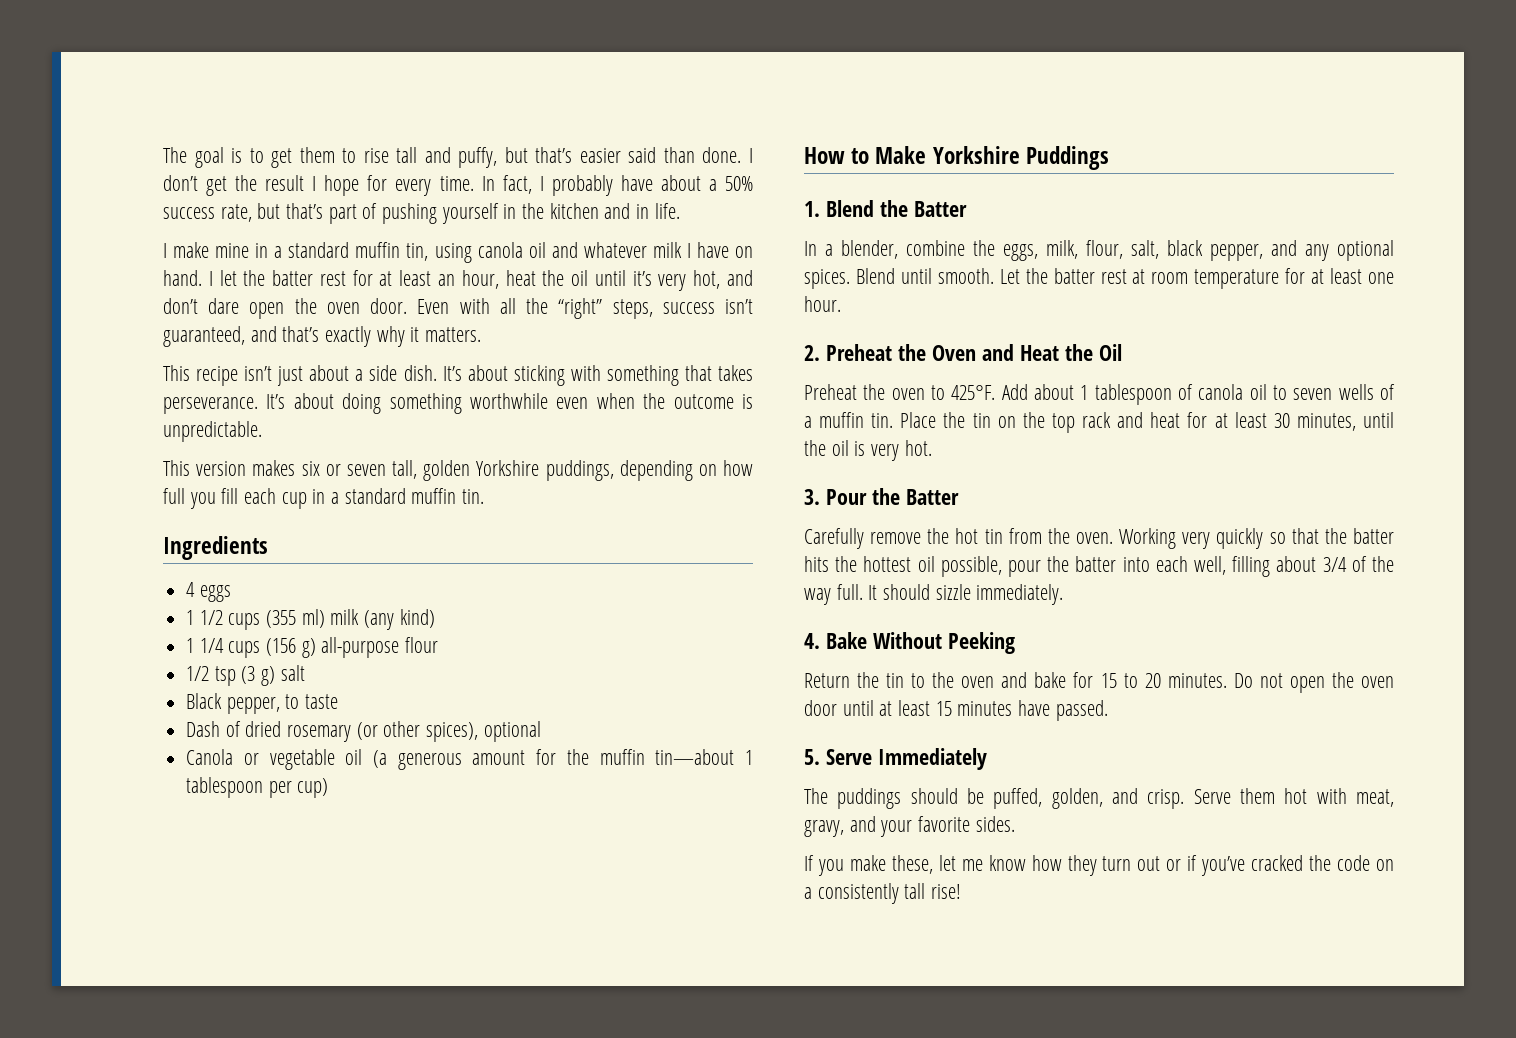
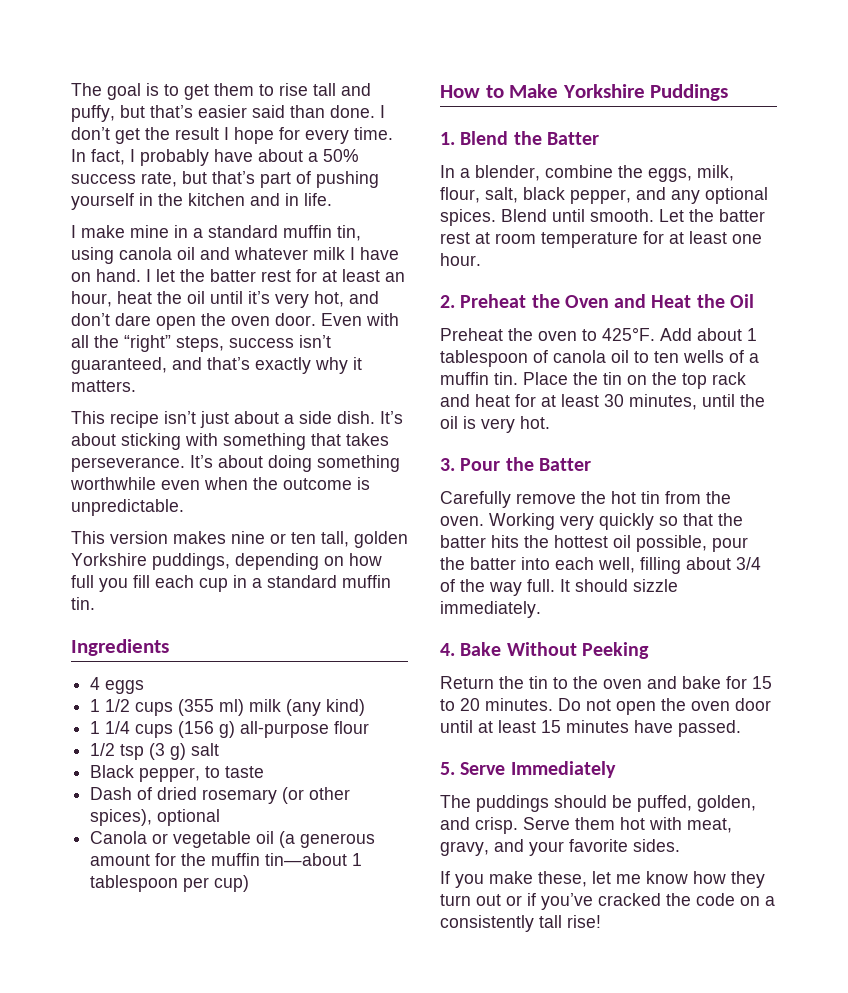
[301,461,386,476] six or seven -> [231,531,316,544] nine or ten
[1293,388,1333,400] seven -> [654,351,679,363] ten

